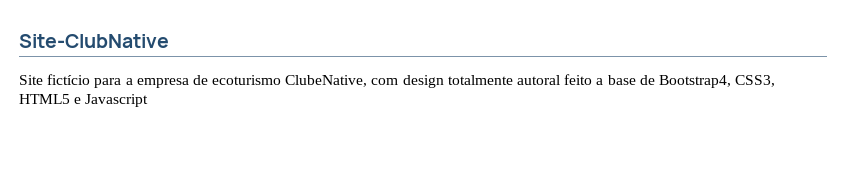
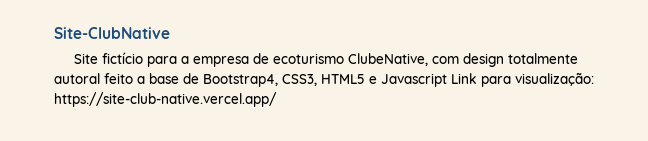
(149, 100) none -> [451,72,594,87] [54,92,277,107] Link para visualização: https://site-club-native.vercel.app/

